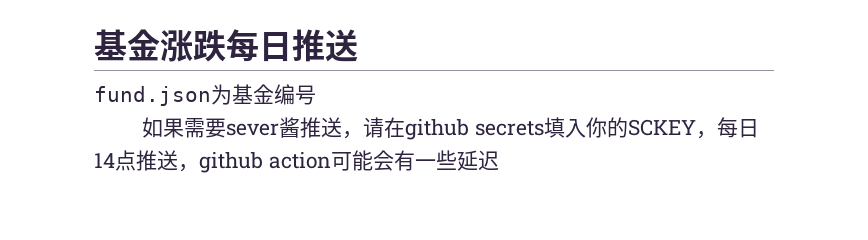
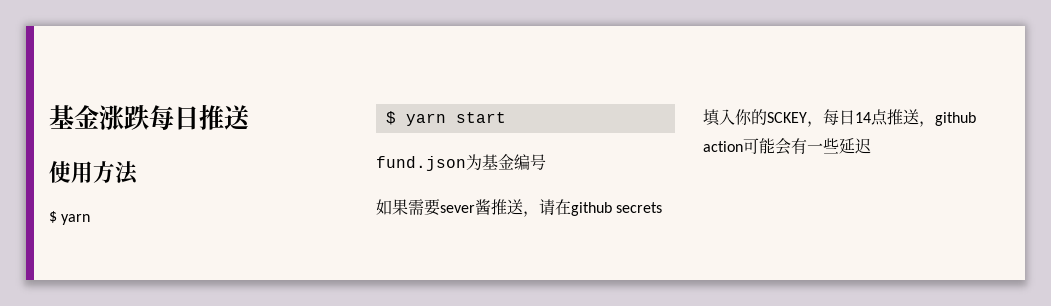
(358, 45) none -> [49,161,139,185] [49,211,91,225] [385,111,506,126] // 使用方法 // $ yarn // $ yarn start

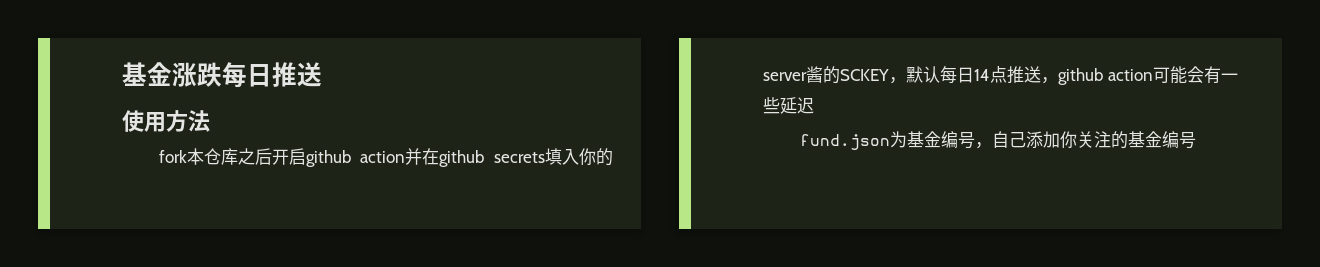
[49,211,91,225] [385,111,506,126] [376,154,546,171] [376,199,555,217] $ yarn // $ yarn start // fund.json为基金编号 // 如果需要sever酱推送，请 -> [158,148,423,167] fork本仓库之后开启github action并
[767,112,823,127] SCKEY， -> [763,66,940,84] server酱的SCKEY，默认
(871, 146) none -> [799,131,1196,150] // fund.json为基金编号，自己添加你关注的基金编号

